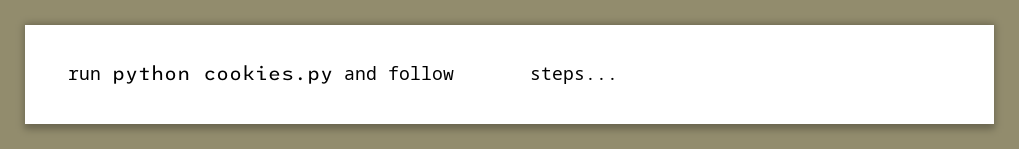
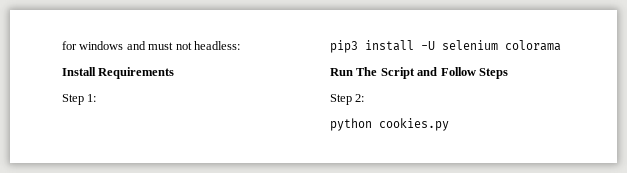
[68,65,618,84] run python cookies.py and follow steps... -> [62,41,240,50] [62,67,175,79] [62,94,97,105] [330,40,561,53] [330,67,508,79] [330,94,365,105] [330,118,449,131] for windows and must not headless: // Install Requirements // Step 1: // pip3 install -U selenium colorama // Run The Script and Follow Steps // Step 2: // python cookies.py

